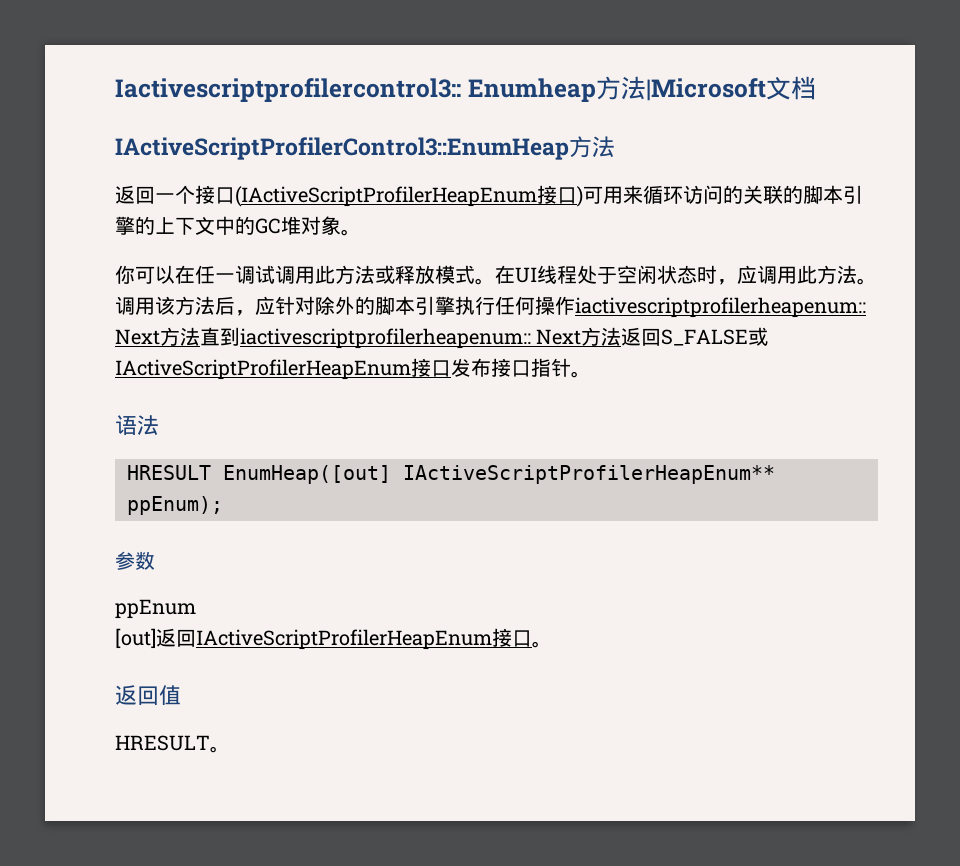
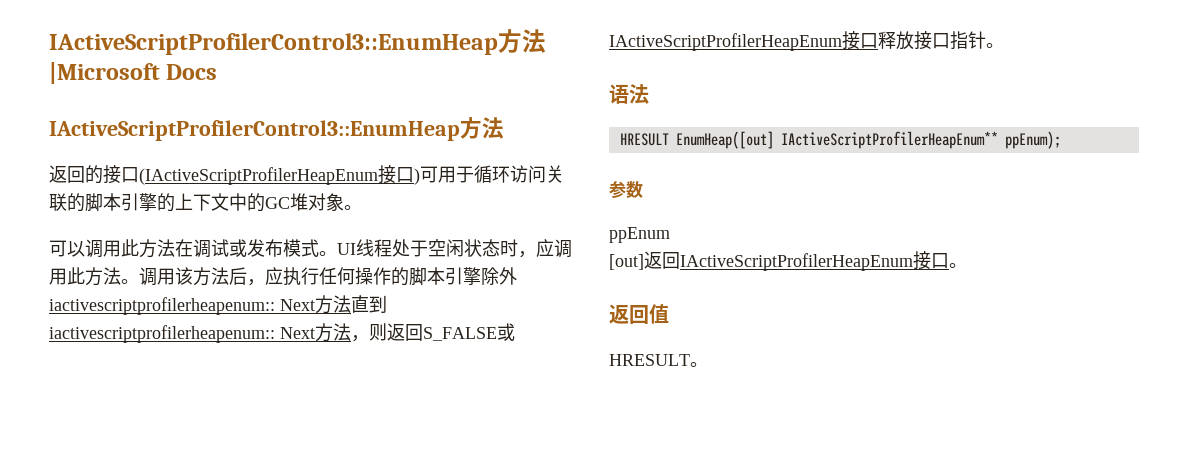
[115,78,596,102] Iactivescriptprofilercontrol3:: Enumheap -> [49,33,498,55] IActiveScriptProfilerControl3::EnumHeap
[765,76,816,100] 文档 -> [166,64,218,80] Docs
[155,185,195,204] 一个 -> [85,165,103,184] 的
[623,185,643,204] 来 -> [456,166,474,183] 于
[723,185,743,204] 的 -> (546, 174) none
[115,265,515,285] 你可以在任一调试调用此方法或释放模式。在 -> [49,239,337,258] 可以调用此方法在调试或发布模式。
[275,296,575,315] 针对除外的脚本引擎执行任何操作 -> [283,267,517,286] 执行任何操作的脚本引擎除外
(622, 336) none -> [351,323,387,342] ，则
[451,358,491,377] 发布 -> [878,31,914,50] 释放

